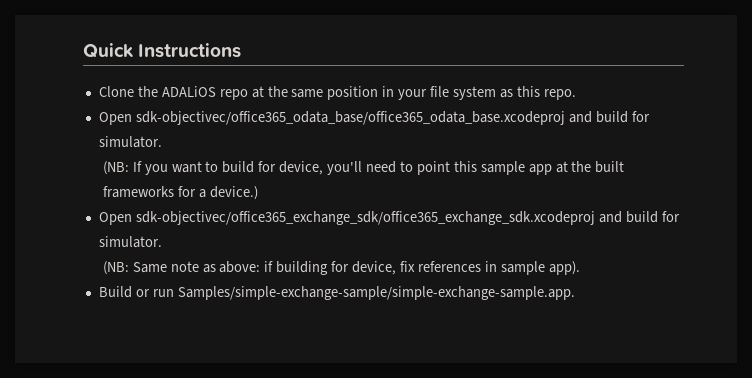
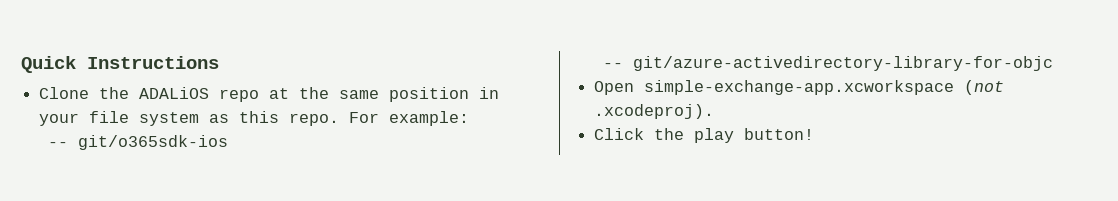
[98,111,650,125] [98,136,162,148] [102,161,625,175] [102,186,258,200] [98,211,680,225] [98,236,162,248] [102,261,580,275] [98,286,575,300] // Open sdk-objectivec/office365_odata_base/office365_odata_base.xcodeproj and build for simulator. // (NB: If you want to build for device, you'll need to point this sample app at the built frameworks for a device.) // Open sdk-objectivec/office365_exchange_sdk/office365_exchange_sdk.xcodeproj and build for simulator. // (NB: Same note as above: if building for device, fix references in sample app). // Build or run Samples/simple-exchange-sample/simple-exchange-sample.app. -> [349,111,470,126] [48,135,229,150] [603,56,1054,71] [594,80,1005,95] [594,104,715,119] [594,128,815,143] For example: // -- git/o365sdk-ios // -- git/azure-activedirectory-library-for-objc // Open simple-exchange-app.xcworkspace (not .xcodeproj). // Click the play button!

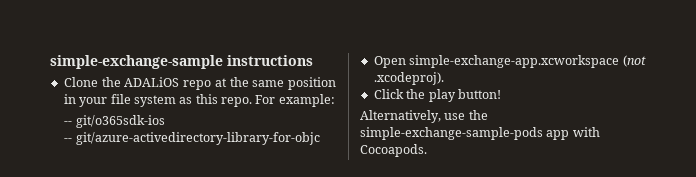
[21,56,219,73] Quick Instructions -> [50,55,313,69] simple-exchange-sample instructions
(815, 134) none -> [360,110,488,123] [360,127,600,140] [360,144,427,157] // Alternatively, use the simple-exchange-sample-pods app with Cocoapods.

